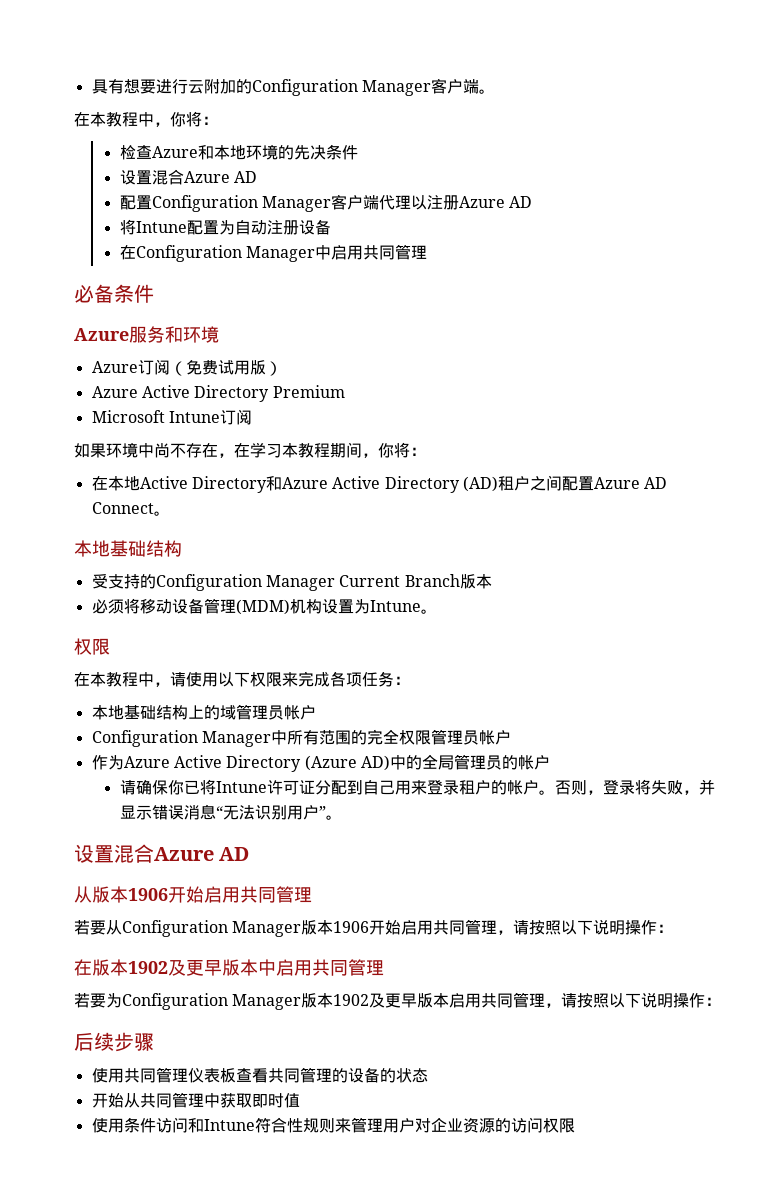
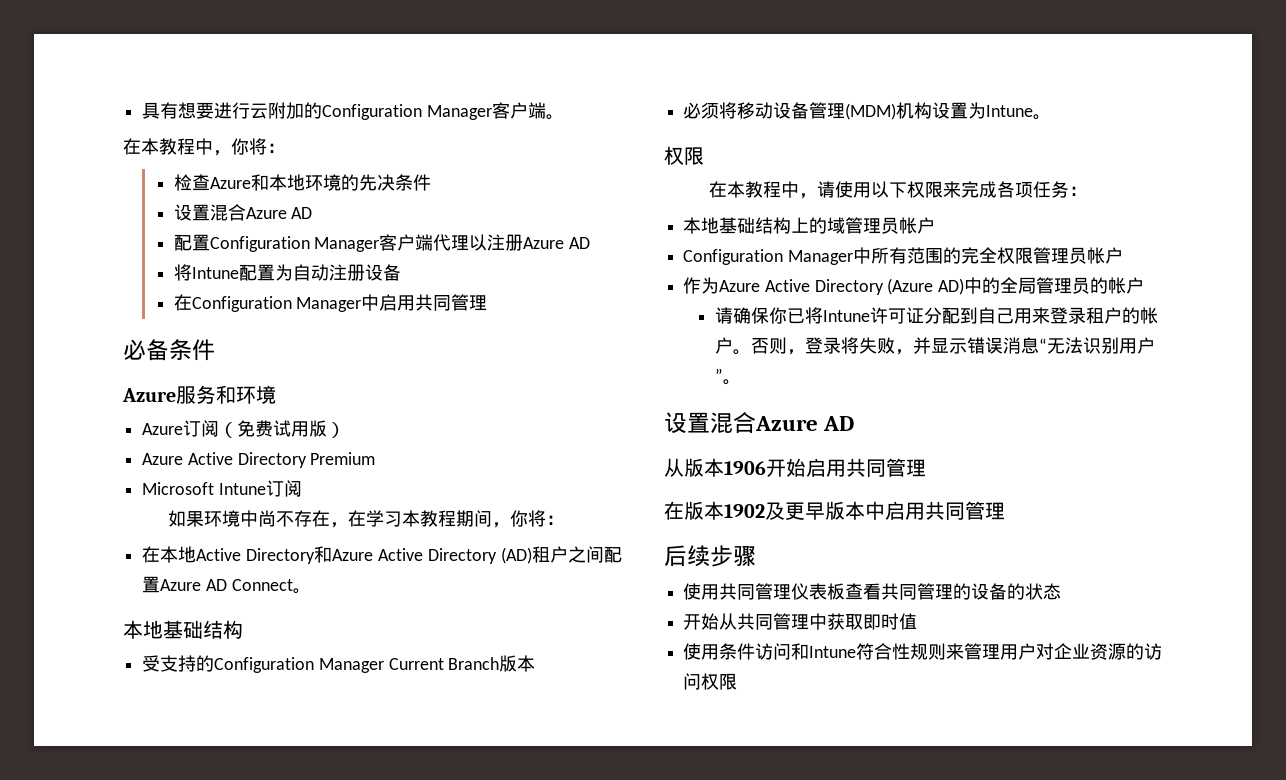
[74,919,674,937] // 若要从Configuration Manager版本1906开始启用共同管理，请按照以下说明操作： -> (926, 468) none
[74,992,722,1010] // 若要为Configuration Manager版本1902及更早版本启用共同管理，请按照以下说明操作： -> (1005, 511) none

